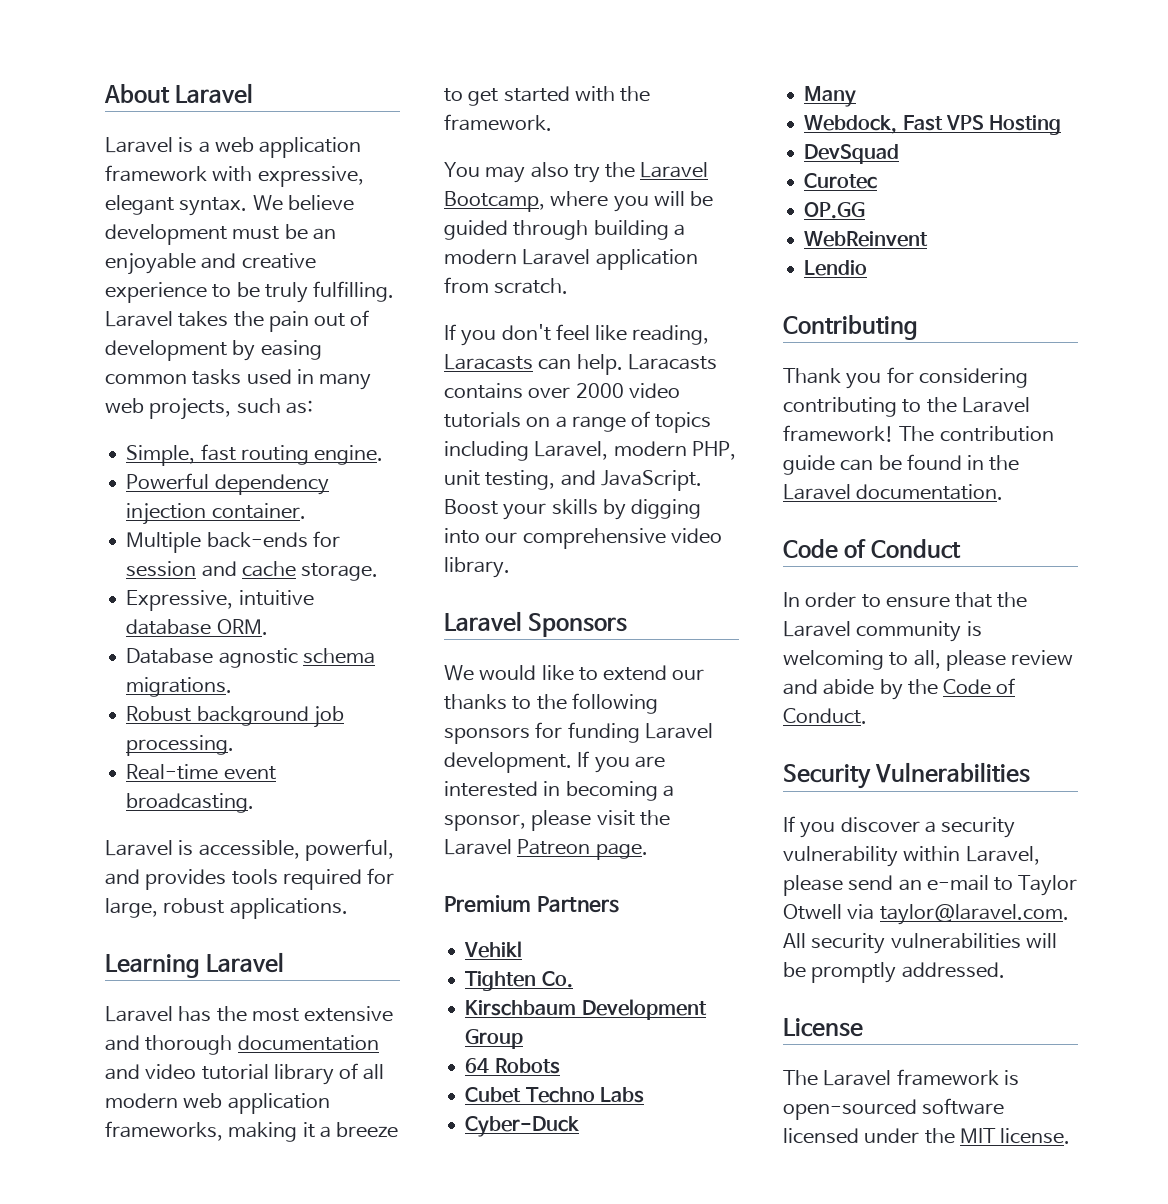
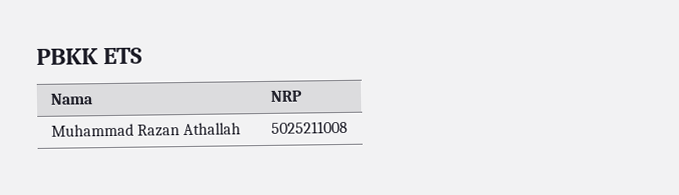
[104,83,254,104] [105,137,362,158] [105,165,364,187] [105,195,354,216] [105,224,336,245] [105,253,316,275] [105,281,395,303] [105,310,370,332] [105,340,322,361] [105,369,372,390] [105,398,313,420] [126,444,384,466] [126,473,329,495] [126,503,306,525] [126,531,340,553] [126,561,379,581] [126,590,314,611] [126,619,268,635] [126,648,375,668] [126,677,233,697] [126,706,344,728] [126,735,235,756] [126,764,276,780] [126,793,255,813] [105,839,394,861] [105,868,395,890] [105,898,348,919] [105,952,285,978] [105,1006,394,1022] [105,1035,379,1055] [105,1063,385,1085] [105,1093,330,1114] [105,1121,399,1142] [444,86,651,106] [444,114,552,131] [444,162,709,183] [444,191,714,212] [444,220,685,240] [444,249,698,270] [444,277,569,294] [444,324,710,346] [444,354,717,375] [444,383,680,399] [444,411,712,433] [444,441,736,461] [444,470,702,491] [444,499,702,520] [444,528,722,549] [444,557,510,578] [444,611,628,637] [444,665,705,681] [444,693,658,714] [444,722,713,744] [444,751,665,773] [444,781,674,801] [444,810,670,831] [444,839,648,860] [444,895,619,913] [464,941,523,958] [465,971,573,991] [465,999,707,1020] [465,1029,524,1049] [465,1058,560,1074] [465,1087,644,1103] [465,1116,580,1137] [804,86,857,107] [804,115,1062,135] [804,144,900,164] [804,173,878,189] [804,202,866,219] [804,231,929,247] [804,260,868,276] [783,315,918,340] [783,367,1028,389] [783,397,1030,417] [783,425,1054,442] [783,454,1020,475] [783,484,1004,500] [783,539,962,559] [783,592,1028,608] [783,621,982,642] [783,650,1074,671] [783,678,1016,700] [783,708,867,724] [783,762,1031,789] [783,816,1016,838] [783,846,1040,867] [783,875,1078,896] [783,904,1069,925] [783,933,1057,954] [783,962,1005,983] [783,1018,863,1037] [783,1069,1019,1086] [783,1098,1005,1120] [783,1128,1071,1144] About Laravel // Laravel is a web application framework with expressive, elegant syntax. We believe development must be an enjoyable and creative experience to be truly fulfilling. Laravel takes the pain out of development by easing common tasks used in many web projects, such as: // Simple, fast routing engine. // Powerful dependency injection container. // Multiple back-ends for session and cache storage. // Expressive, intuitive database ORM. // Database agnostic schema migrations. // Robust background job processing. // Real-time event broadcasting. // Laravel is accessible, powerful, and provides tools required for large, robust applications. // Learning Laravel // Laravel has the most extensive and thorough documentation and video tutorial library of all modern web application frameworks, making it a breeze to get started with the framework. // You may also try the Laravel Bootcamp, where you will be guided through building a modern Laravel application from scratch. // If you don't feel like reading, Laracasts can help. Laracasts contains over 2000 video tutorials on a range of topics including Laravel, modern PHP, unit testing, and JavaScript. Boost your skills by digging into our comprehensive video library. // Laravel Sponsors // We would like to extend our thanks to the following sponsors for funding Laravel development. If you are interested in becoming a sponsor, please visit the Laravel Patreon page. // Premium Partners // Vehikl // Tighten Co. // Kirschbaum Development Group // 64 Robots // Cubet Techno Labs // Cyber-Duck // Many // Webdock, Fast VPS Hosting // DevSquad // Curotec // OP.GG // WebReinvent // Lendio // Contributing // Thank you for considering contributing to the Laravel framework! The contribution guide can be found in the Laravel documentation. // Code of Conduct // In order to ensure that the Laravel community is welcoming to all, please review and abide by the Code of Conduct. // Security Vulnerabilities // If you discover a security vulnerability within Laravel, please send an e-mail to Taylor Otwell via taylor@laravel.com. All security vulnerabilities will be promptly addressed. // License // The Laravel framework is open-sourced software licensed under the MIT license. -> [36,47,143,65] [49,93,94,105] [269,90,303,102] [50,122,241,137] [270,120,348,134] PBKK ETS // Nama | NRP // Muhammad Razan Athallah | 5025211008

